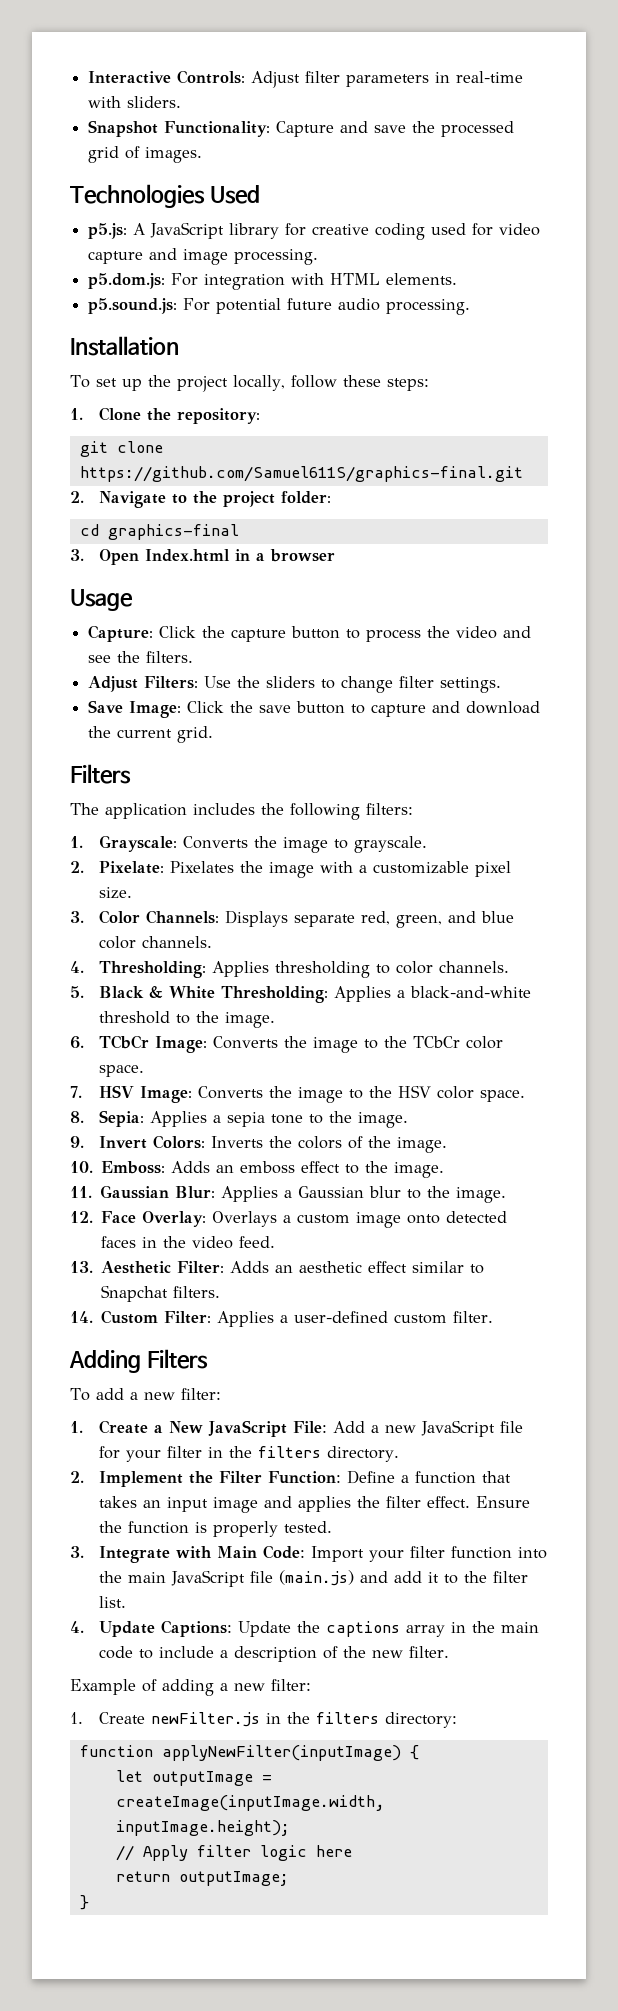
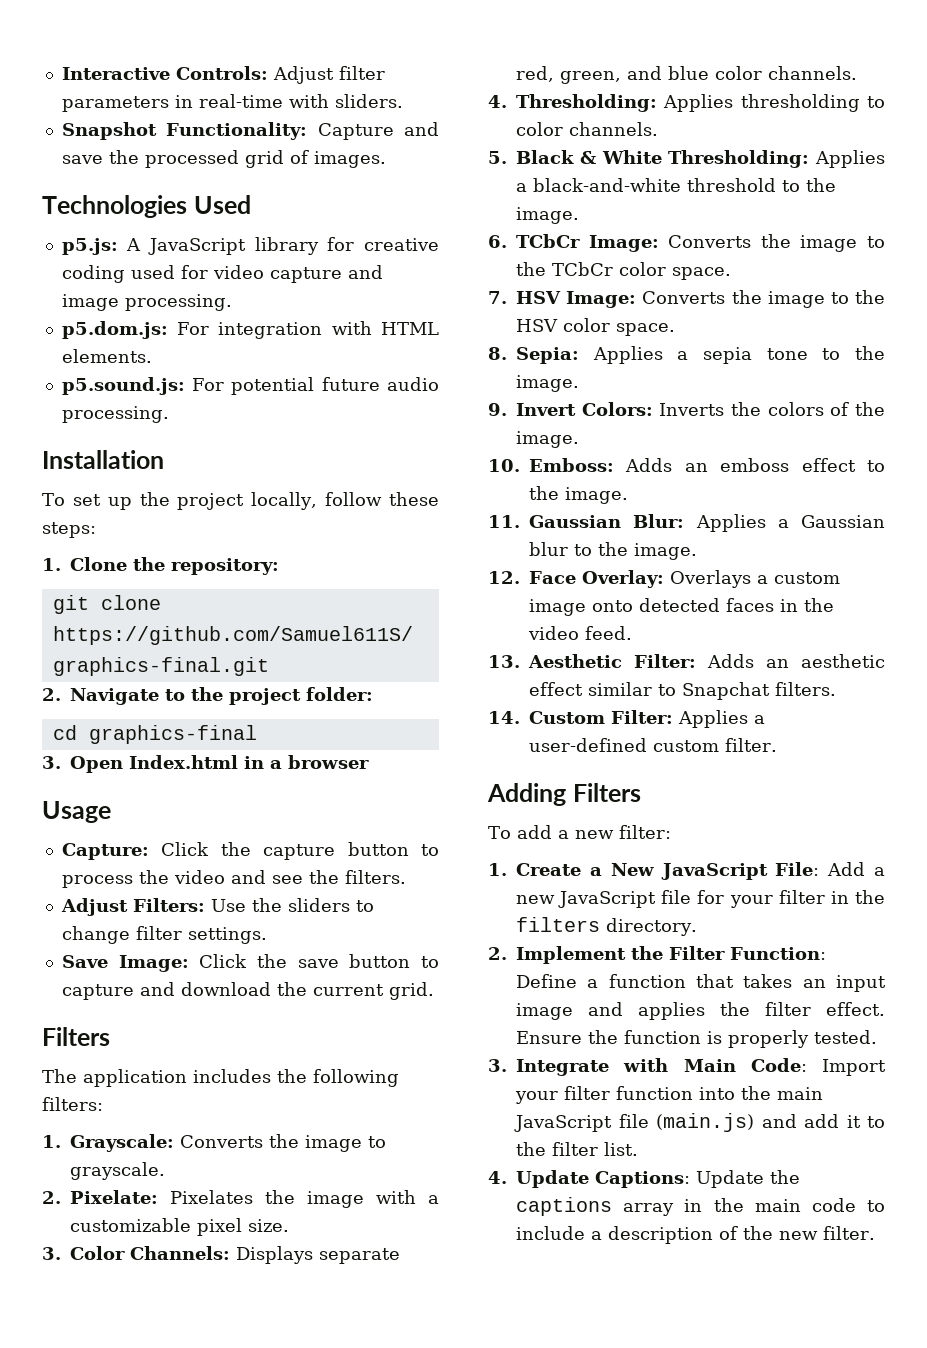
[70,1679,311,1696] [70,1712,458,1728] [79,1745,419,1761] [115,1770,272,1786] [115,1795,385,1811] [115,1820,290,1836] [115,1845,352,1861] [115,1871,289,1886] [79,1895,89,1910] // Example of adding a new filter: // 1. Create newFilter.js in the filters directory: // function applyNewFilter(inputImage) { // let outputImage = createImage(inputImage.width, inputImage.height); // // Apply filter logic here // return outputImage; // } -> (875, 1233) none

